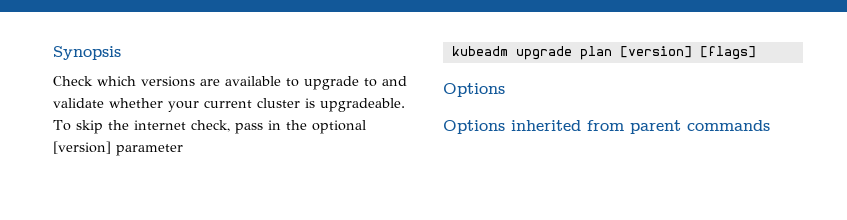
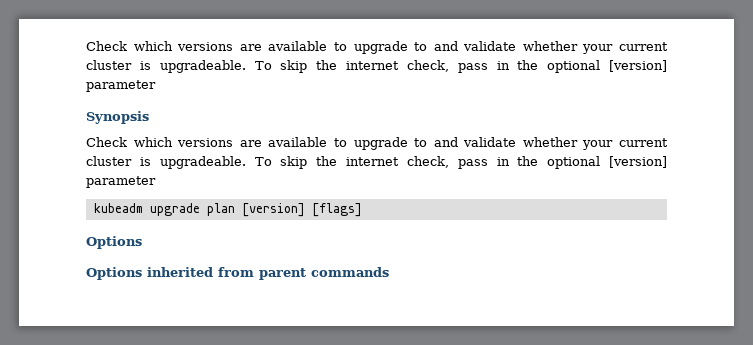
(53, 53) none -> [86,41,668,54] [86,60,667,73] [86,80,156,92] Check which versions are available to upgrade to and validate whether your current cluster is upgradeable. To skip the internet check, pass in the optional [version] parameter //

